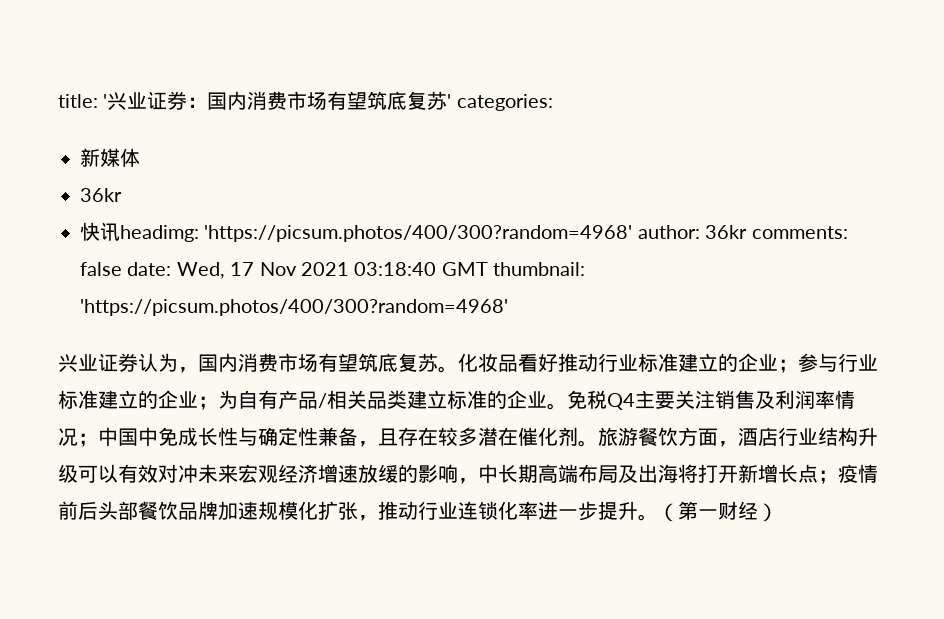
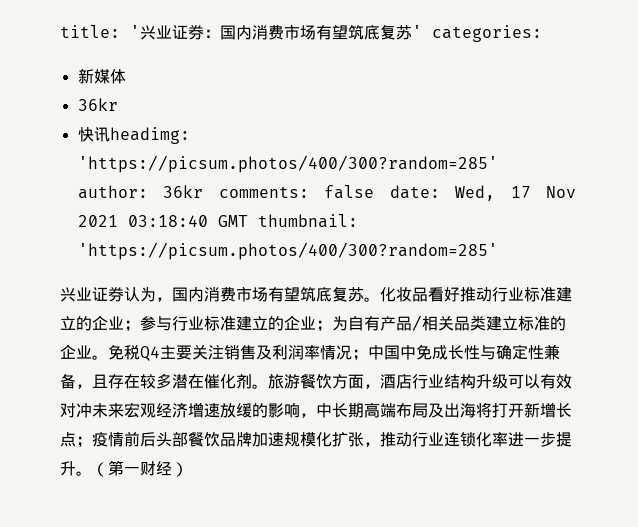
[204,225,633,242] 'https://picsum.photos/400/300?random=4968' -> [77,155,498,173] 'https://picsum.photos/400/300?random=285'
[80,299,508,316] 'https://picsum.photos/400/300?random=4968' -> [77,242,498,260] 'https://picsum.photos/400/300?random=285'

